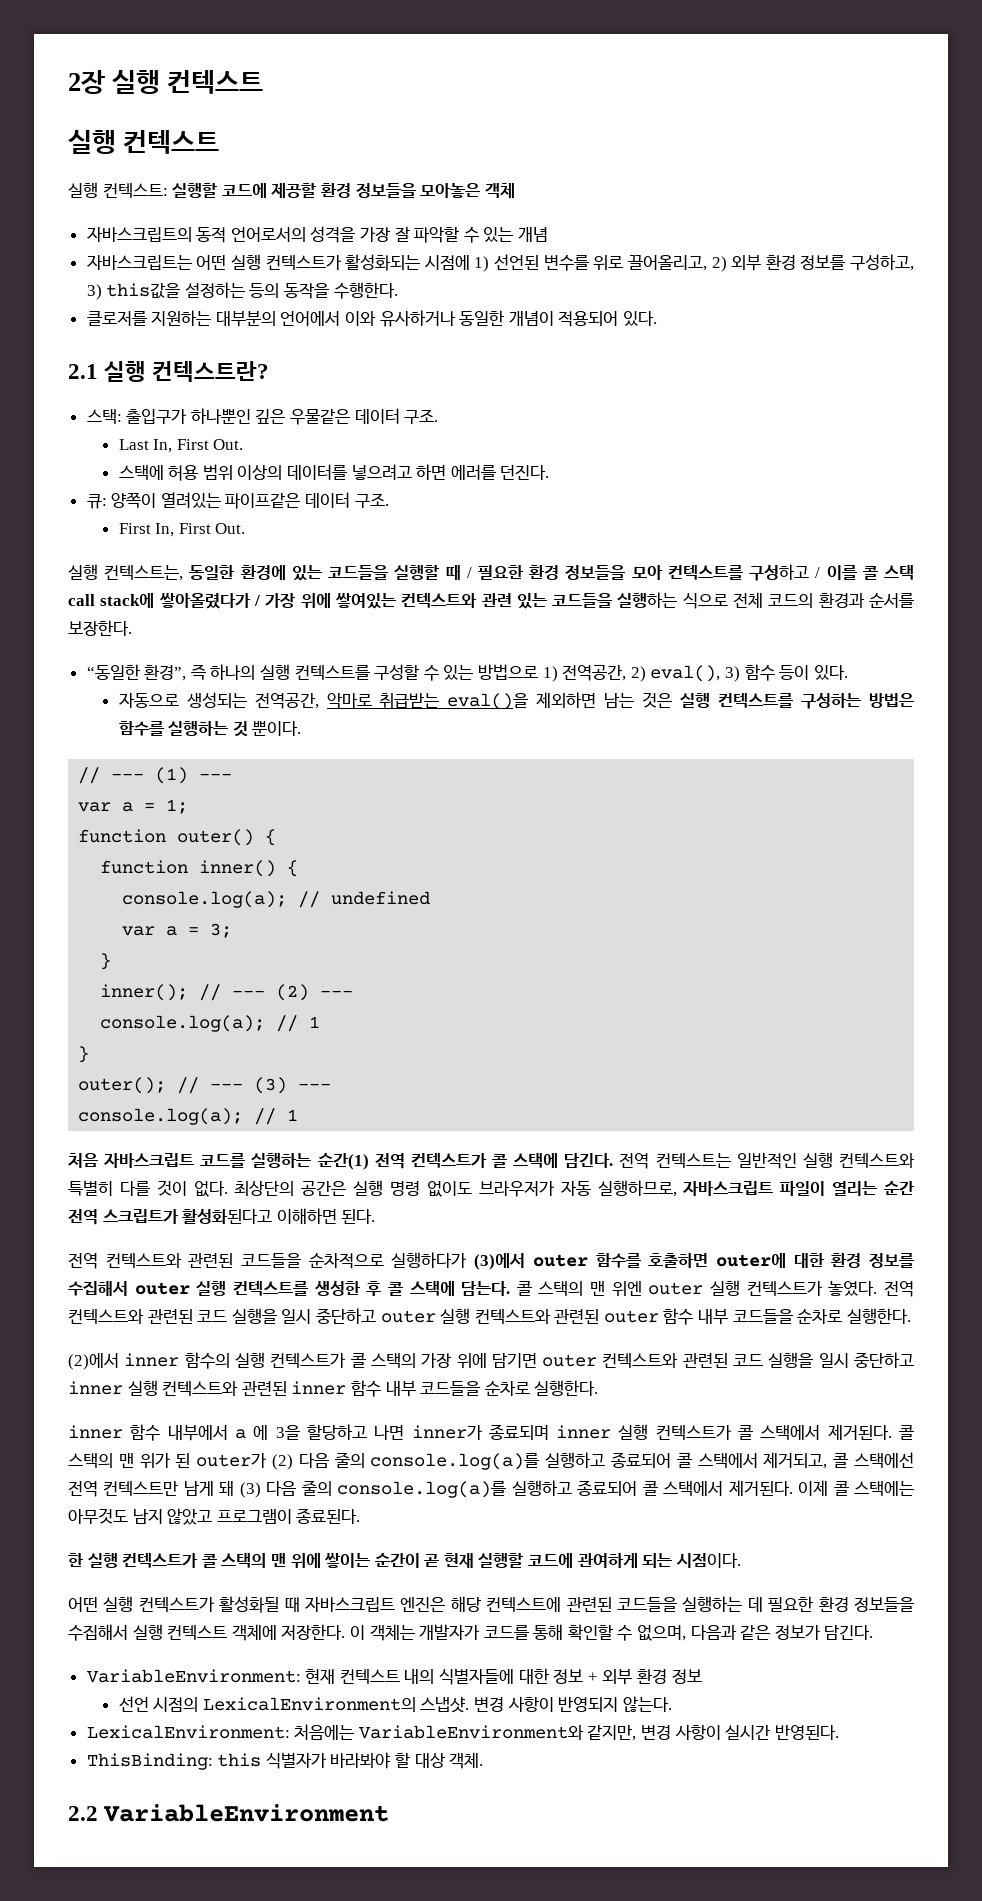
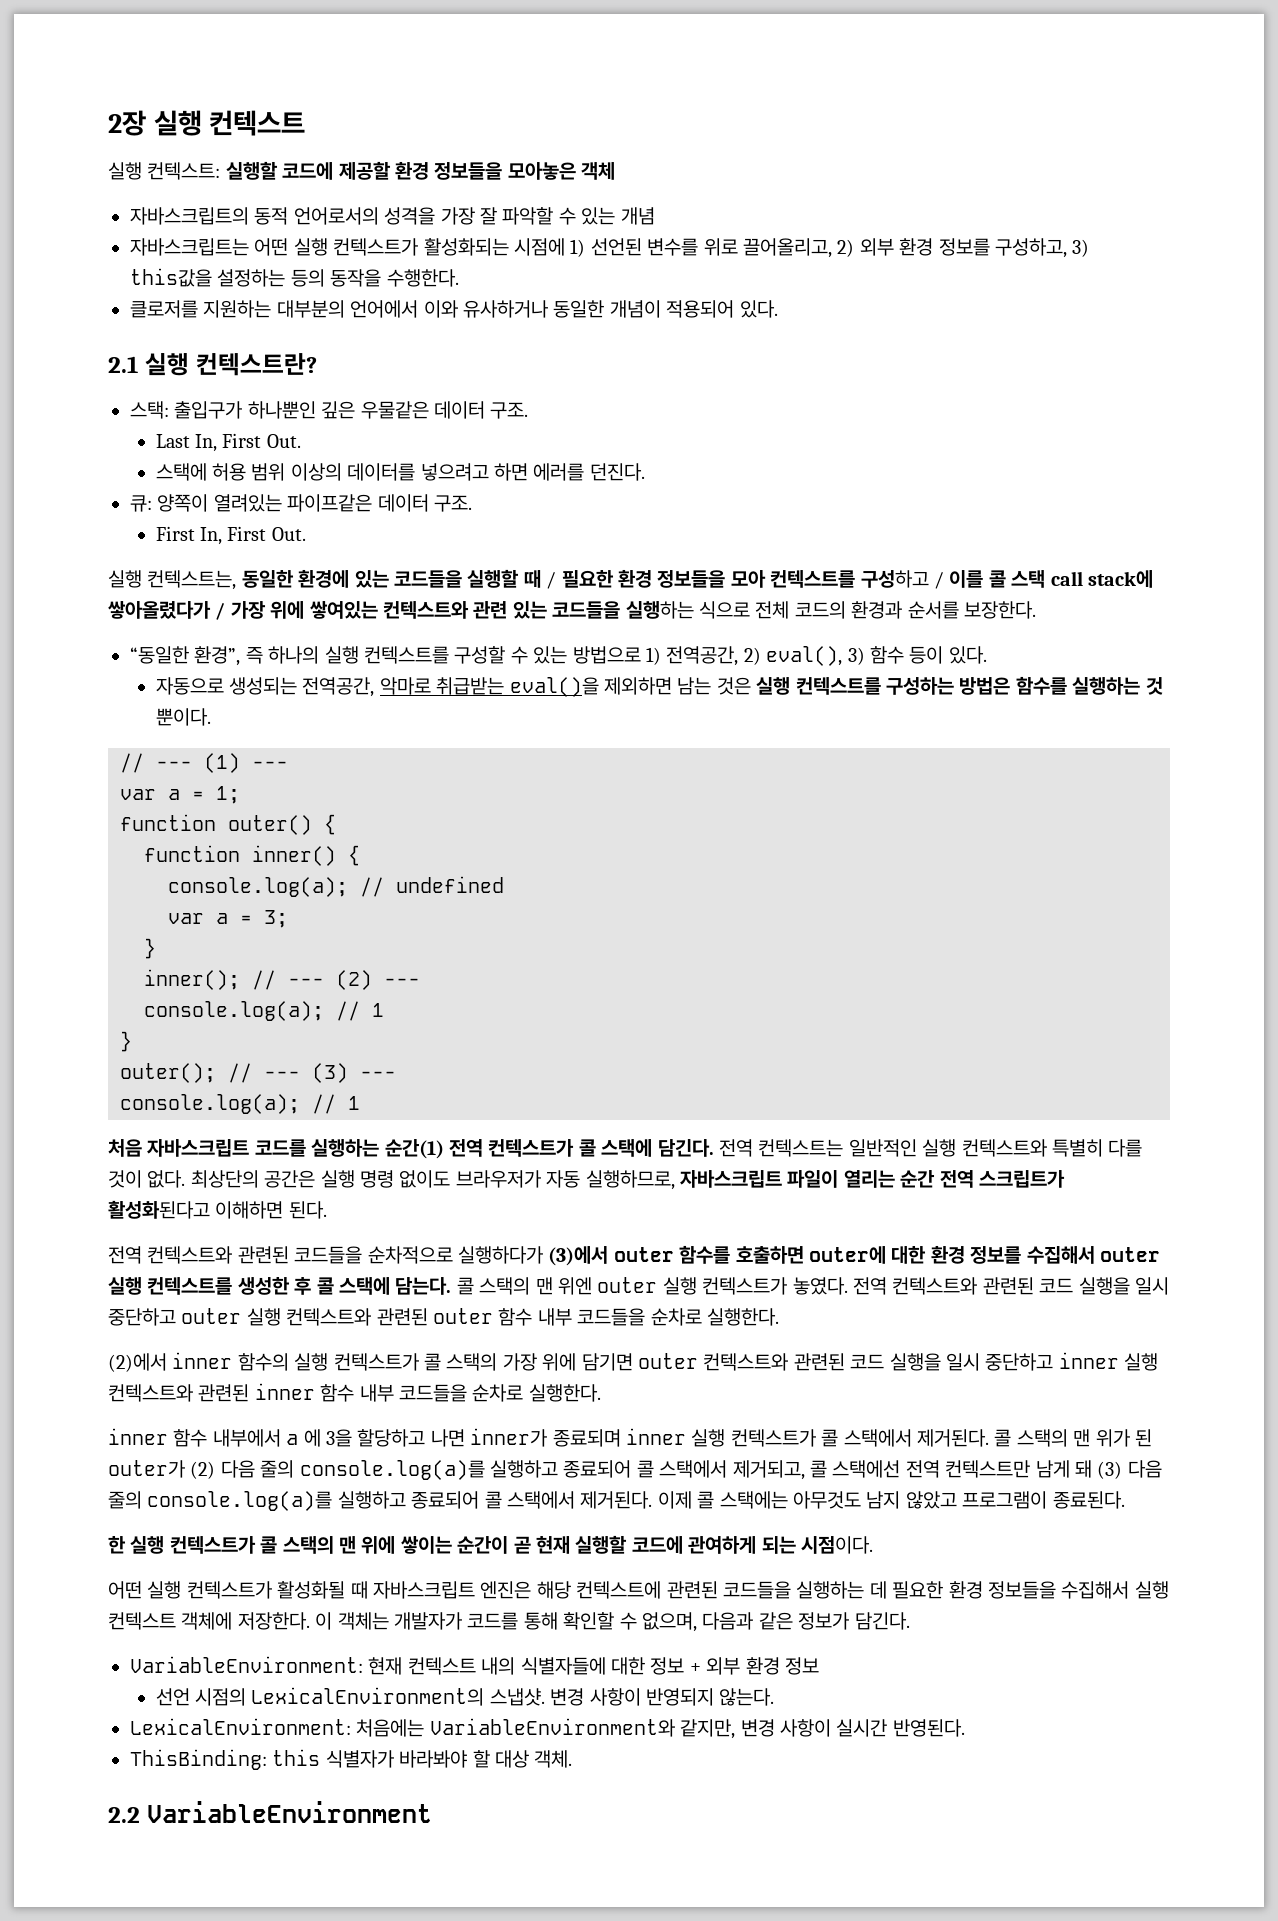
[68,129,220,154] // 실행 컨텍스트 -> (306, 123) none

